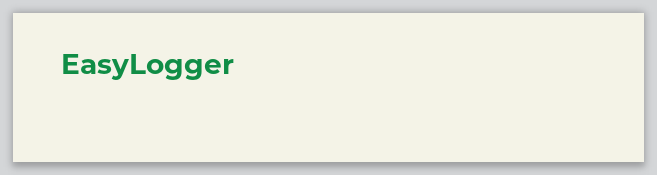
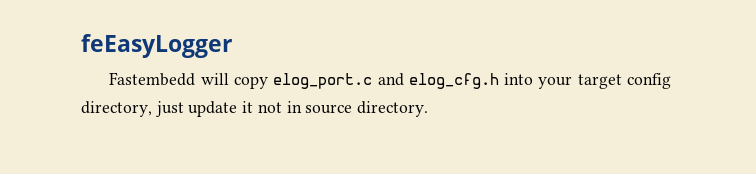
[61,54,234,80] EasyLogger -> [81,34,232,58] [109,72,671,89] [81,101,429,117] feEasyLogger // Fastembedd will copy elog_port.c and elog_cfg.h into your target config directory, just update it not in source directory.

